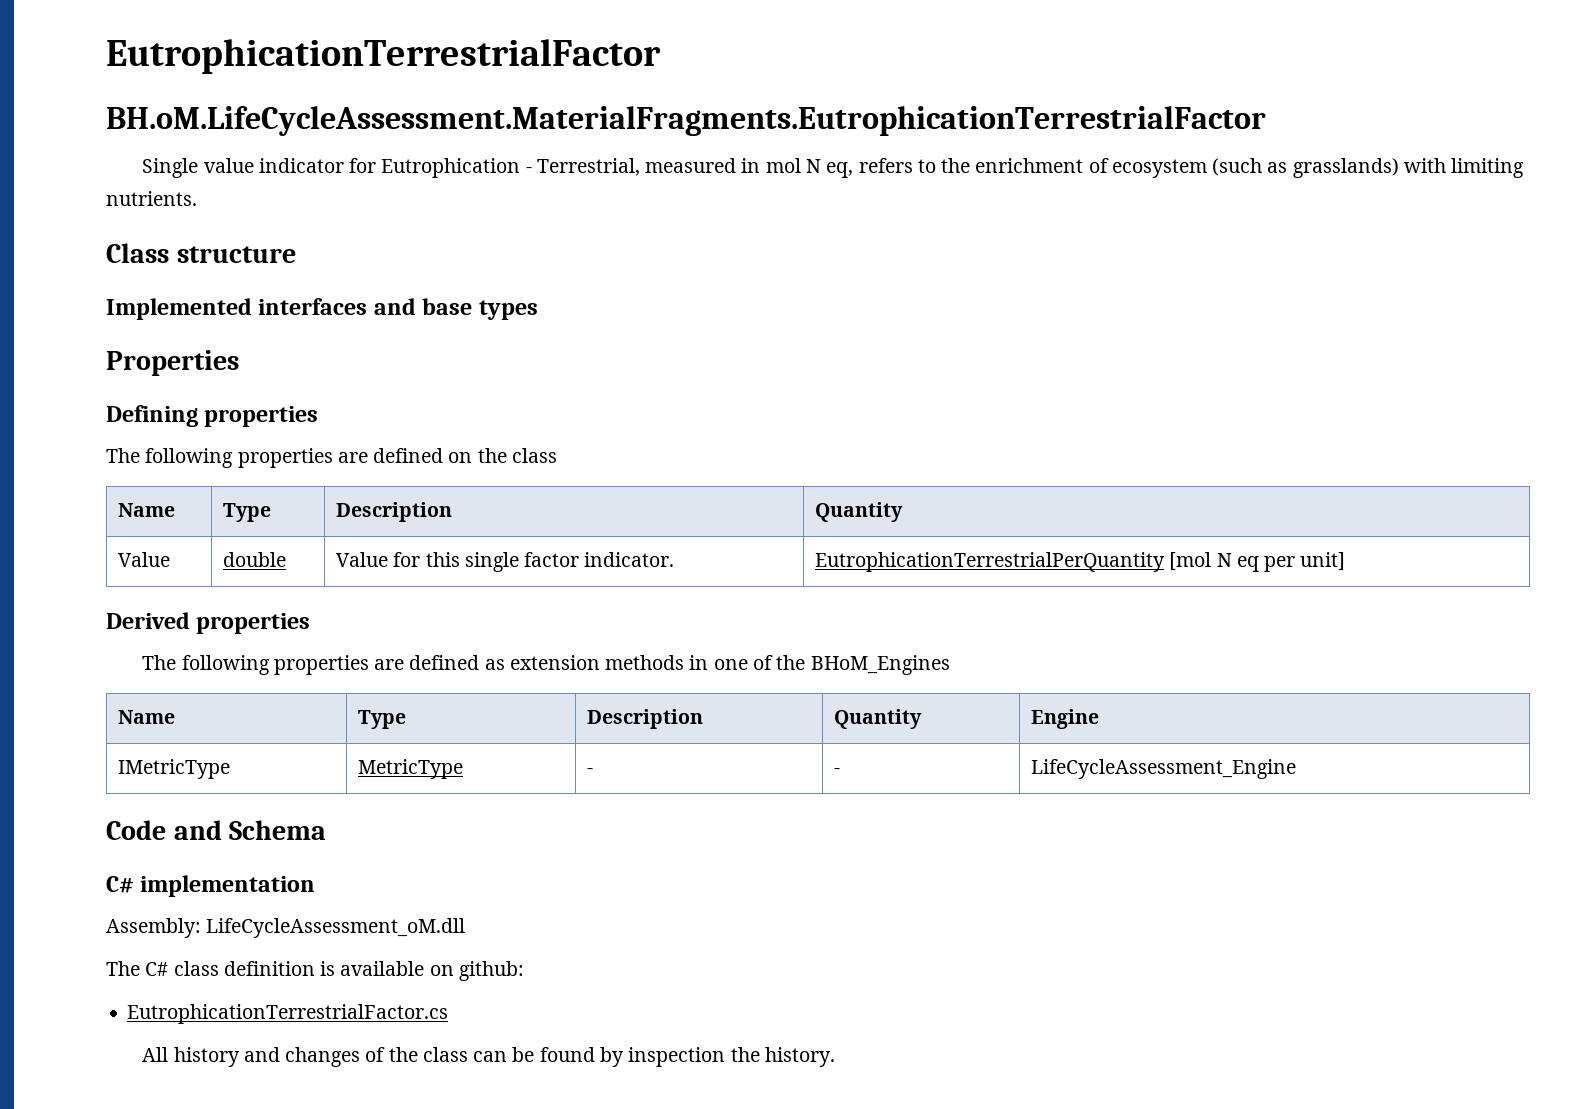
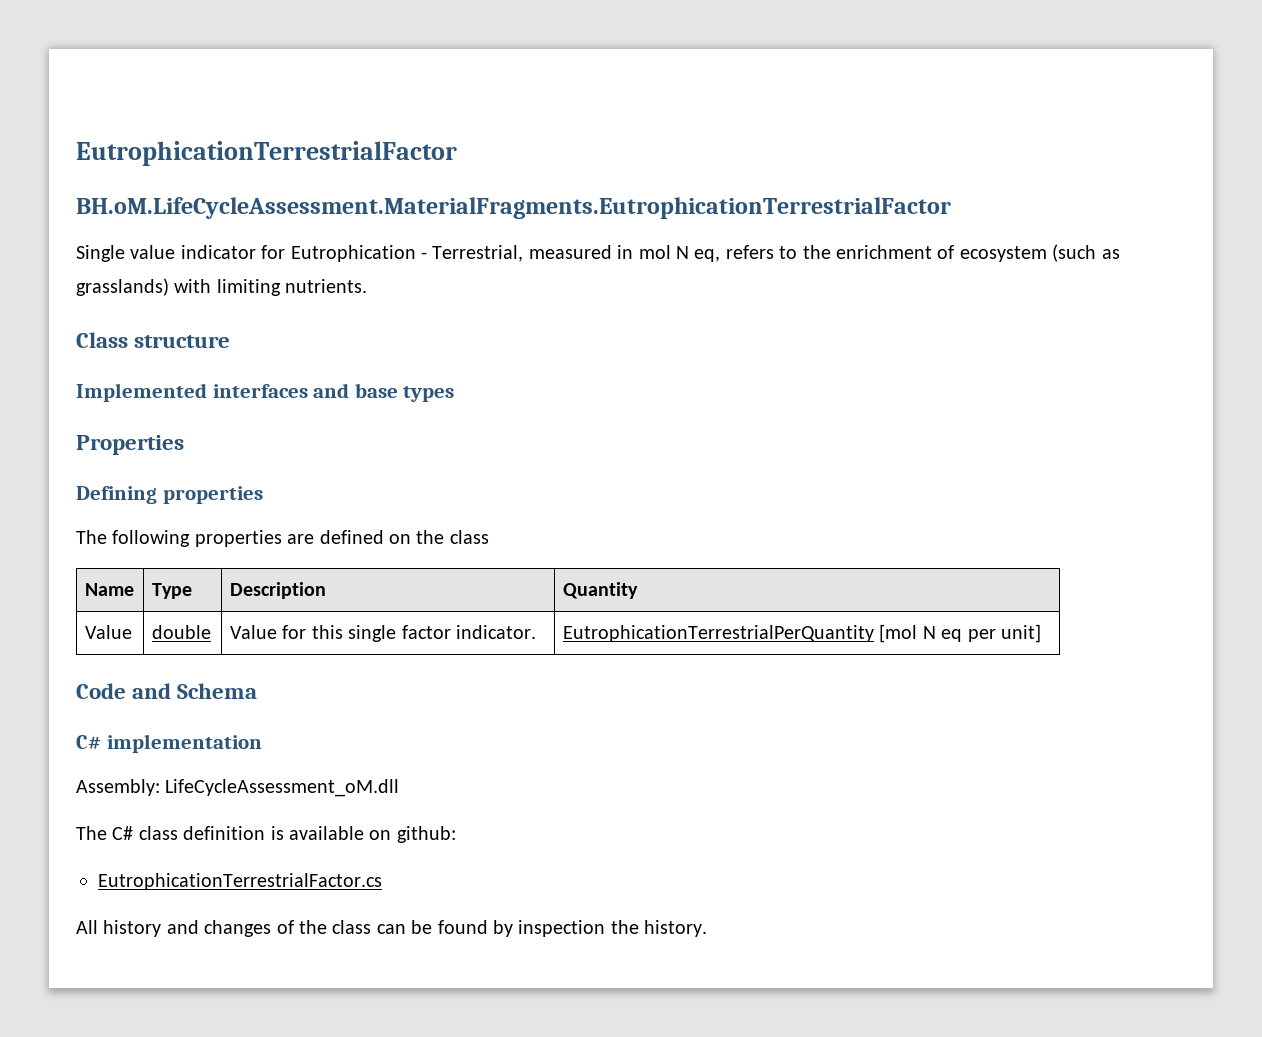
[106,612,311,634] [142,655,950,675] [117,710,175,724] [357,710,406,729] [586,709,703,729] [833,709,922,729] [1030,709,1099,729] [117,759,230,779] [357,759,463,779] [586,768,593,774] [833,768,840,774] [1030,759,1296,779] // Derived properties // The following properties are defined as extension methods in one of the BHoM_Engines // Name | Type | Description | Quantity | Engine // IMetricType | MetricType | - | - | LifeCycleAssessment_Engine -> (1041, 633) none

